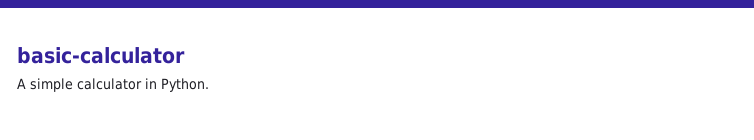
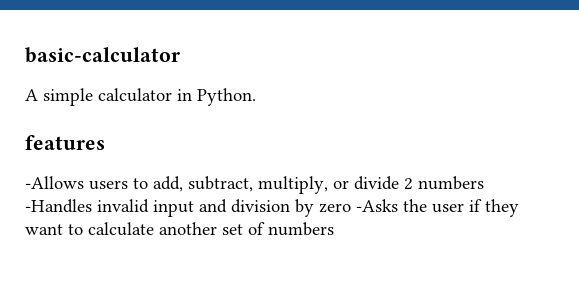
(209, 85) none -> [25,135,105,150] [25,176,484,194] [25,199,519,217] [25,222,334,236] // features // -Allows users to add, subtract, multiply, or divide 2 numbers -Handles invalid input and division by zero -Asks the user if they want to calculate another set of numbers

